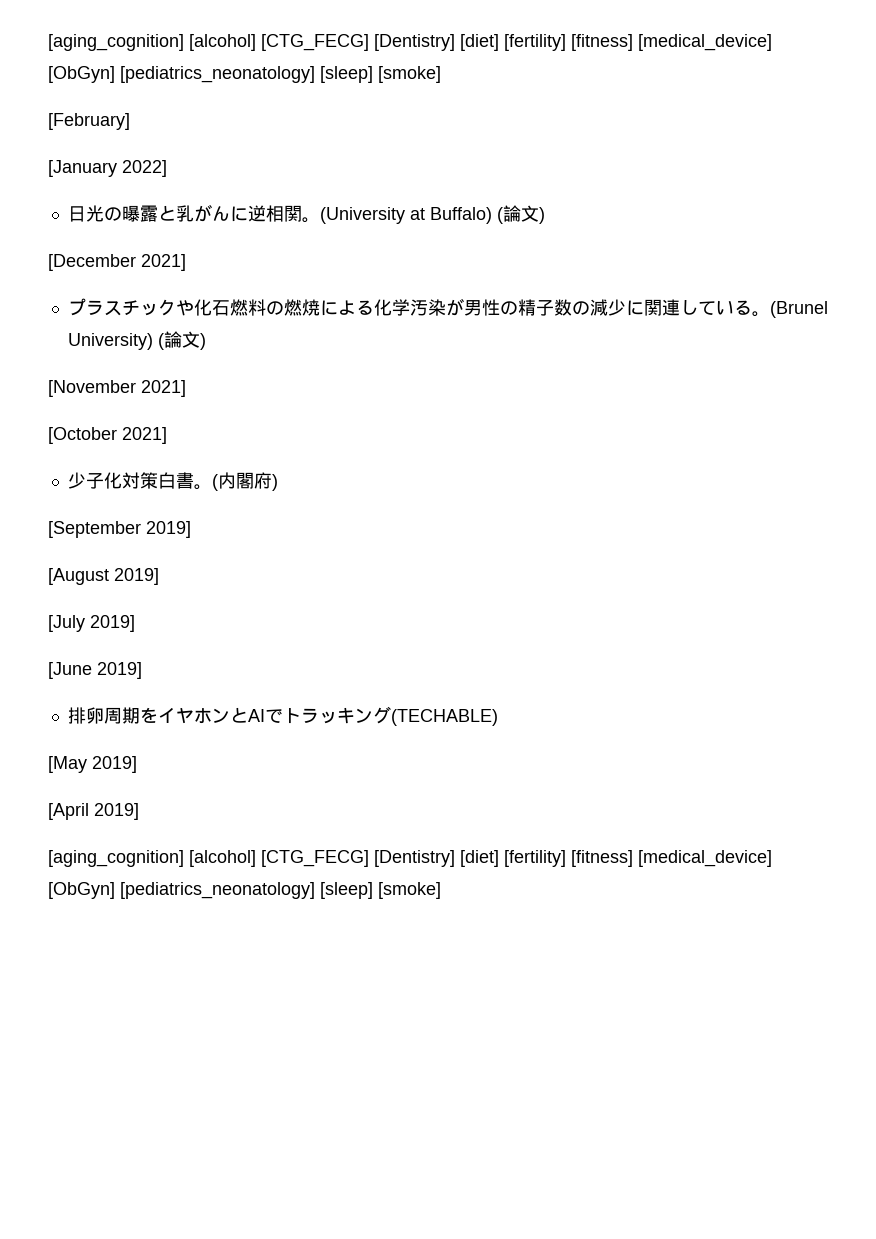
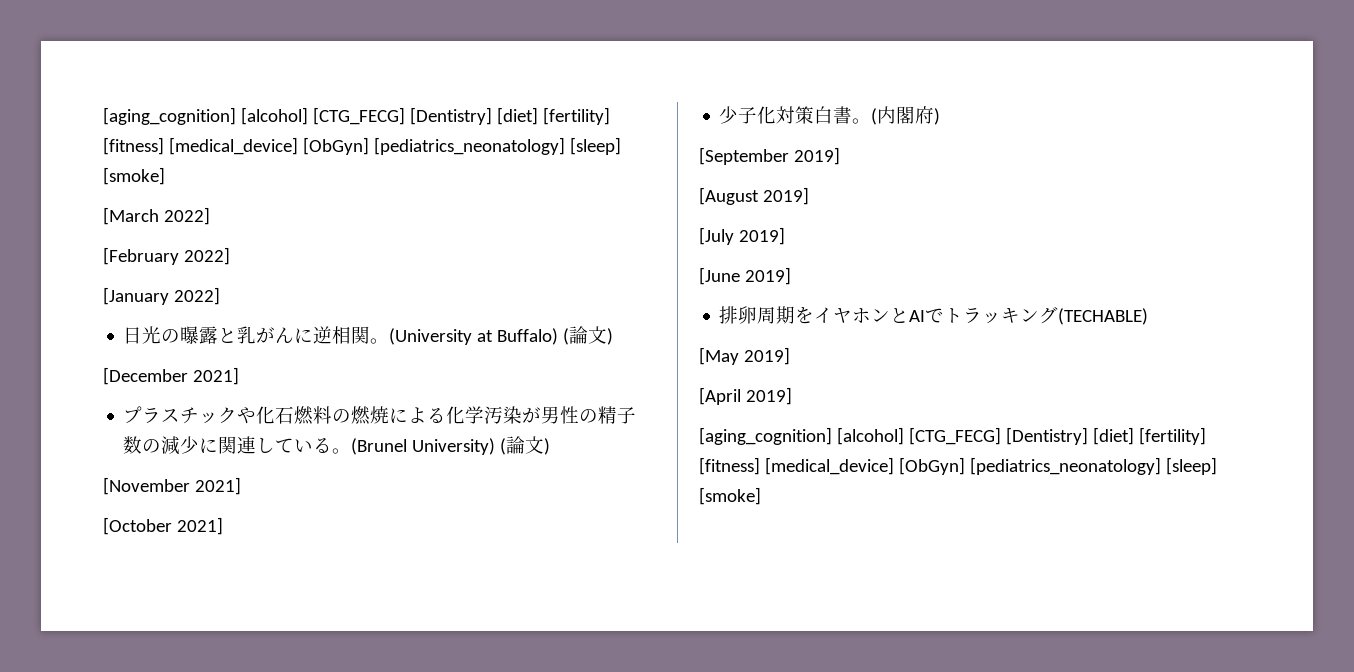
[48,113,130,130] [February] -> [103,207,210,225] [103,247,230,265] [March 2022] // [February 2022]

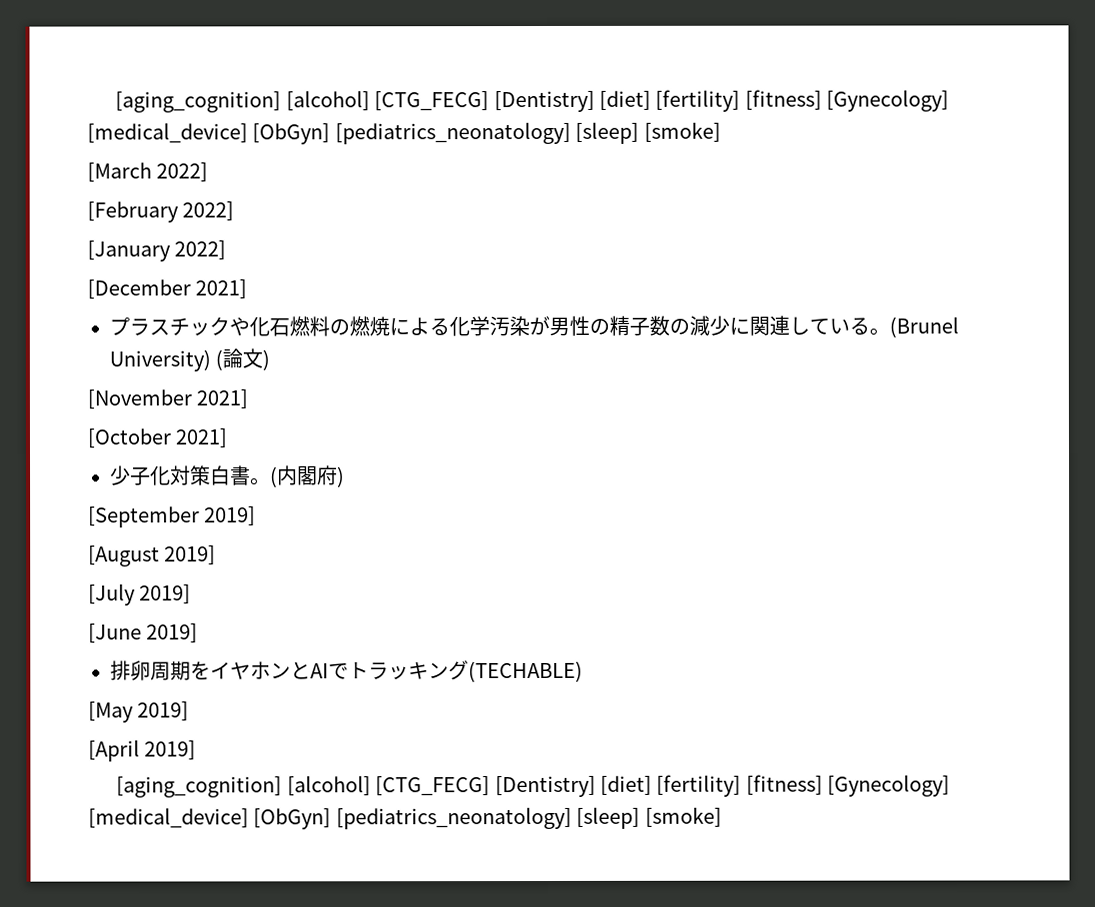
[103,107,610,125] [103,137,164,155] [aging_cognition] [alcohol] [CTG_FECG] [Dentistry] [diet] [fertility] [fitness] -> [115,89,950,113] [aging_cognition] [alcohol] [CTG_FECG] [Dentistry] [diet] [fertility] [fitness] [Gynecology]
[123,326,614,345] // 日光の曝露と乳がんに逆相関。(University at Buffalo) (論文) -> (227, 250) none
(760, 466) none -> [827,774,951,797] [Gynecology]

